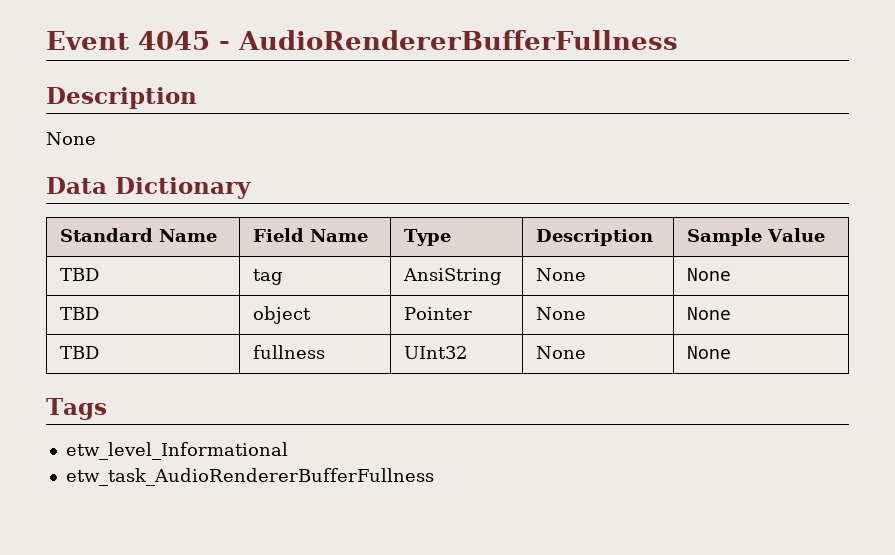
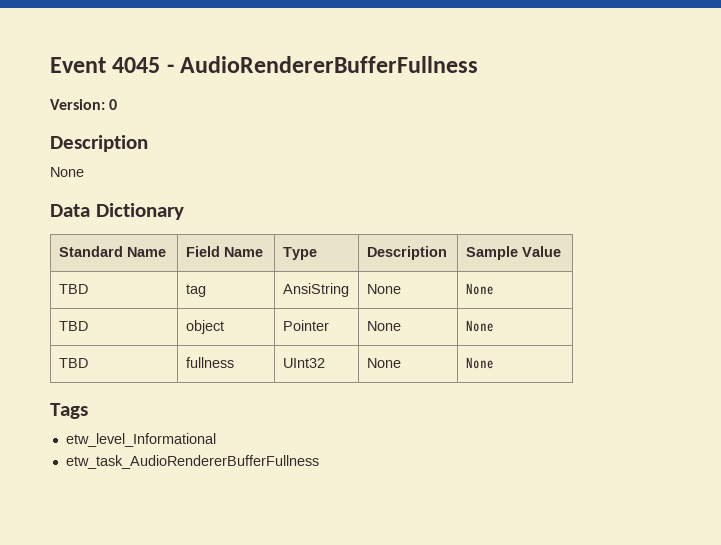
(678, 40) none -> [50,99,118,110] // Version: 0

